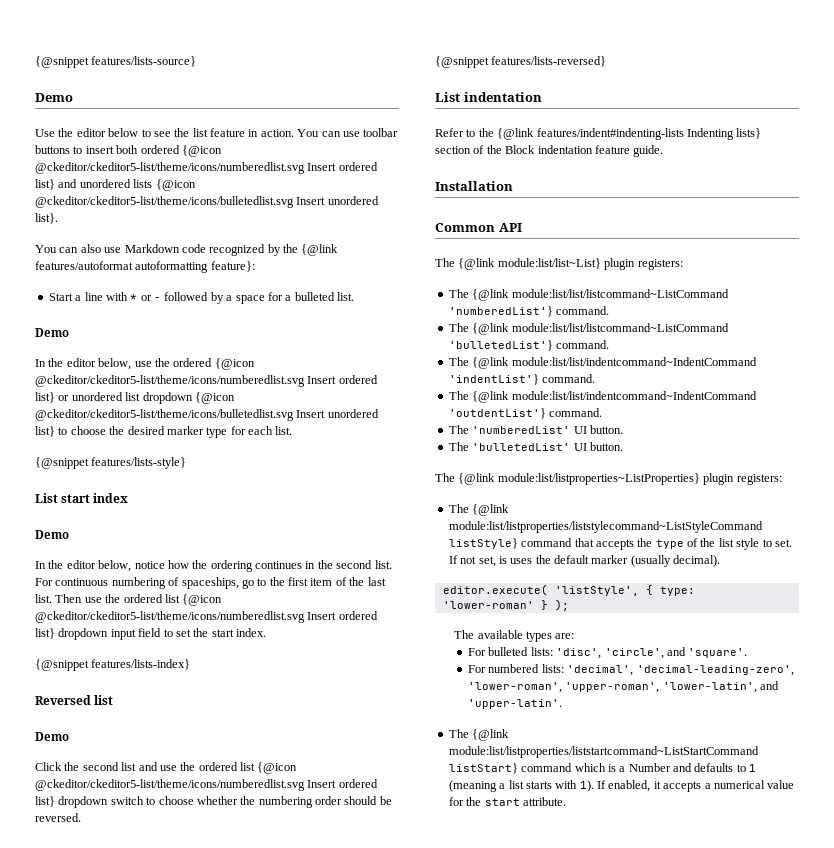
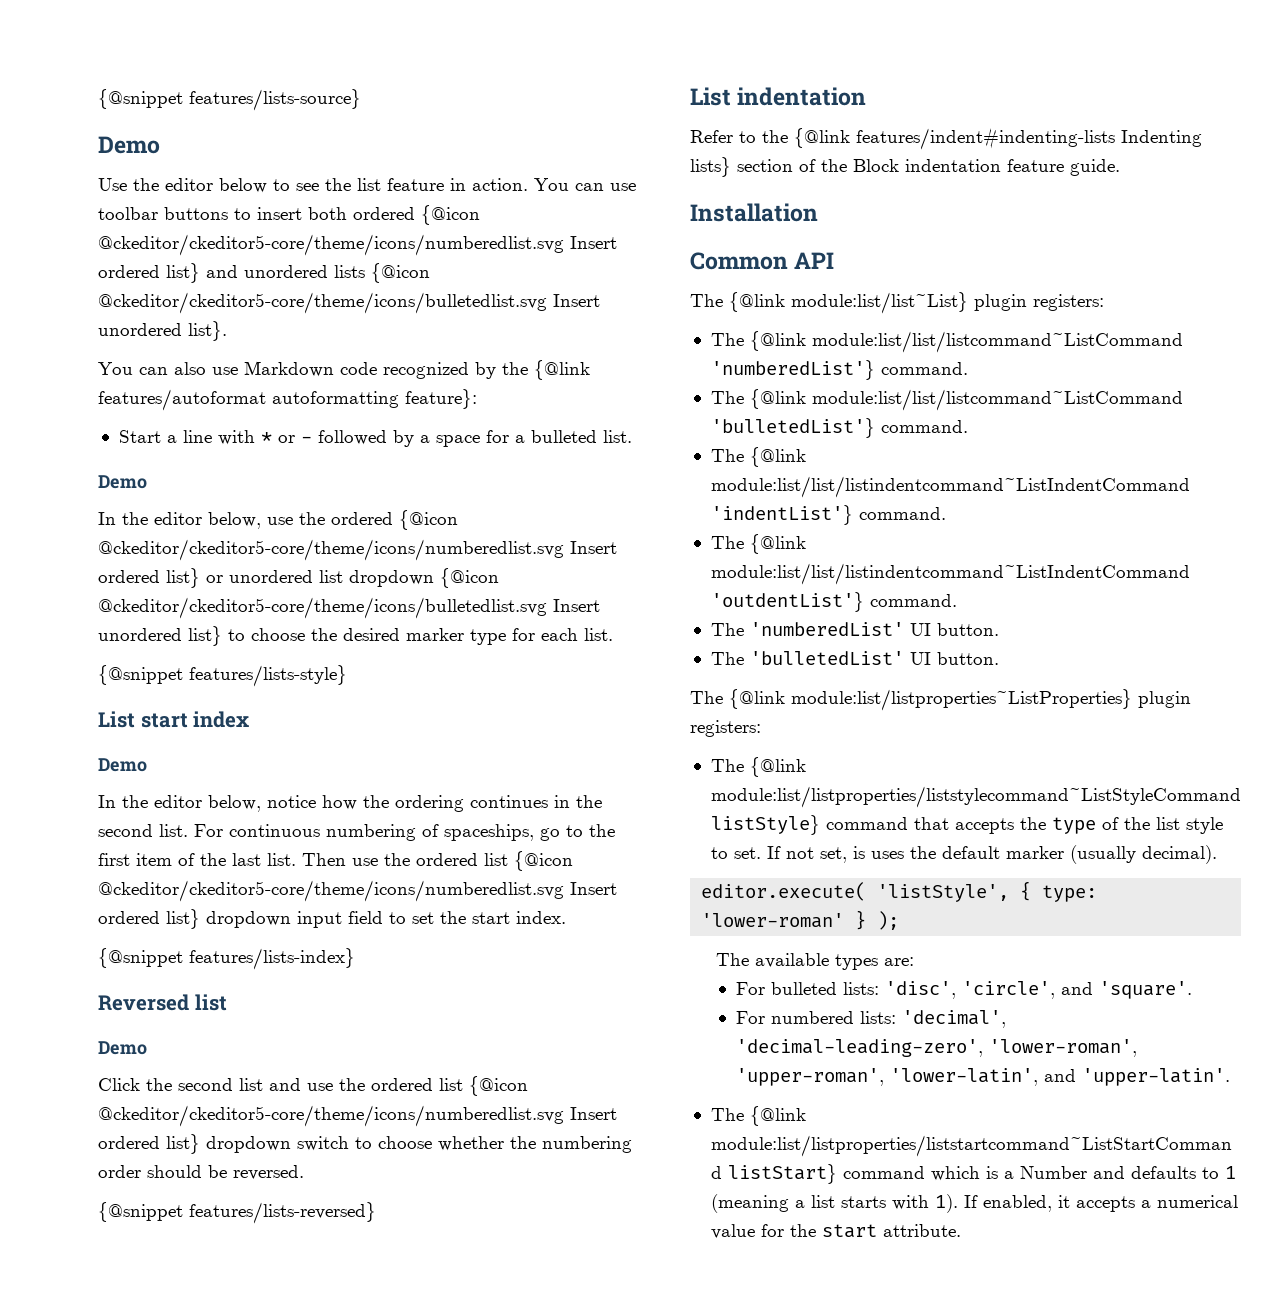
[35,162,305,174] @ckeditor/ckeditor5-list/theme/icons/numberedlist.svg -> [98,234,564,256] @ckeditor/ckeditor5-core/theme/icons/numberedlist.svg
[35,196,294,208] @ckeditor/ckeditor5-list/theme/icons/bulletedlist.svg -> [98,292,547,314] @ckeditor/ckeditor5-core/theme/icons/bulletedlist.svg
[35,375,305,387] @ckeditor/ckeditor5-list/theme/icons/numberedlist.svg -> [98,539,564,561] @ckeditor/ckeditor5-core/theme/icons/numberedlist.svg
[35,409,294,421] @ckeditor/ckeditor5-list/theme/icons/bulletedlist.svg -> [98,597,547,619] @ckeditor/ckeditor5-core/theme/icons/bulletedlist.svg
[35,611,305,623] @ckeditor/ckeditor5-list/theme/icons/numberedlist.svg -> [98,880,564,902] @ckeditor/ckeditor5-core/theme/icons/numberedlist.svg
[35,779,305,791] @ckeditor/ckeditor5-list/theme/icons/numberedlist.svg -> [98,1105,564,1127] @ckeditor/ckeditor5-core/theme/icons/numberedlist.svg
[511,357,757,366] module:list/list/indentcommand~IndentCommand -> [710,476,1190,498] module:list/list/listindentcommand~ListIndentCommand
[511,391,757,400] module:list/list/indentcommand~IndentCommand -> [710,563,1190,585] module:list/list/listindentcommand~ListIndentCommand

